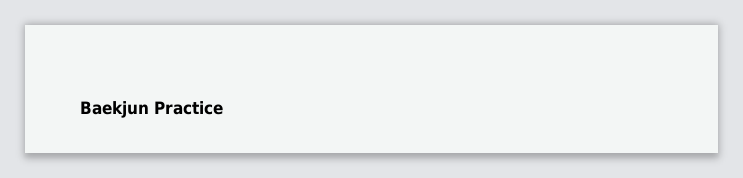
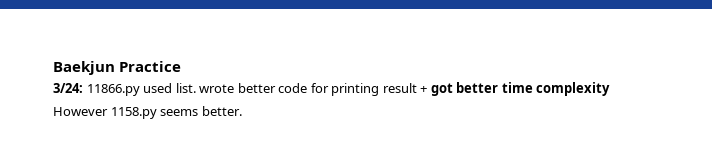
(223, 108) none -> [53,82,611,96] [53,106,242,119] // 3/24: 11866.py used list. wrote better code for printing result + got better time complexity However 1158.py seems better.

